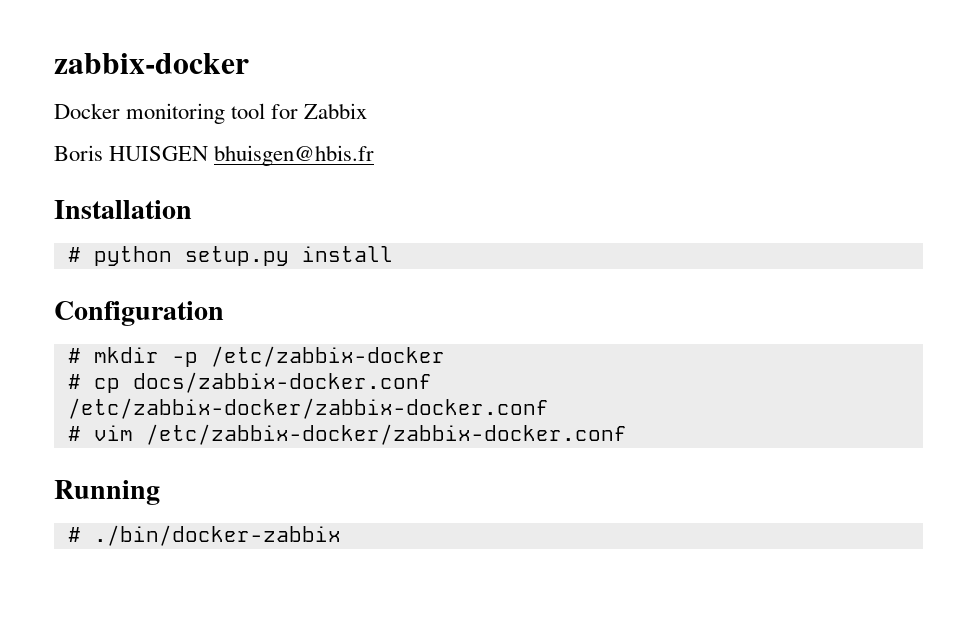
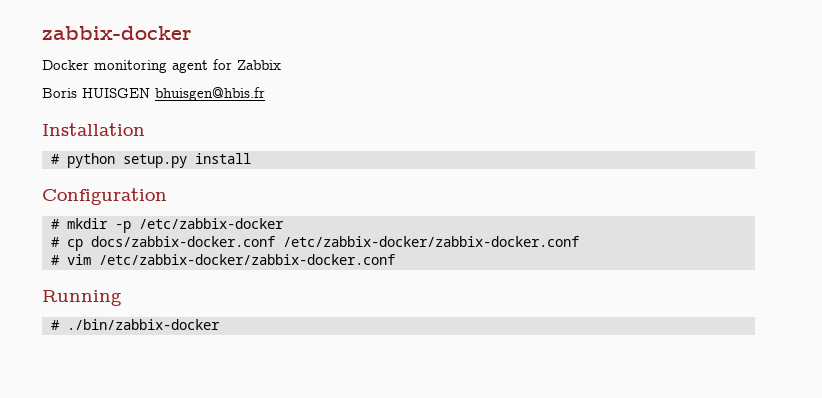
[231,103,266,119] tool -> [172,60,208,73] agent
[93,525,341,546] ./bin/docker-zabbix -> [66,319,220,330] ./bin/zabbix-docker

